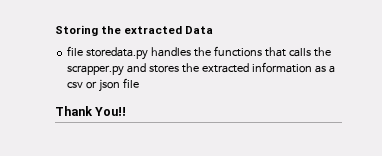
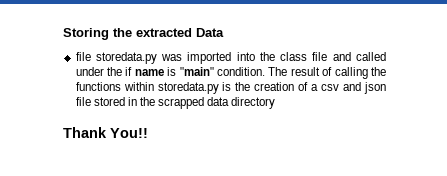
[151,46,331,57] [67,62,326,76] handles the functions that calls the scrapper.py and stores the extracted information as -> [161,52,387,64] [75,67,386,79] [75,82,309,94] was imported into the class file and called under the if name is "main" condition. The result of calling the functions within storedata.py is the creation of
[86,81,98,89] or -> [343,82,362,91] and
(140, 83) none -> [93,97,276,109] stored in the scrapped data directory

